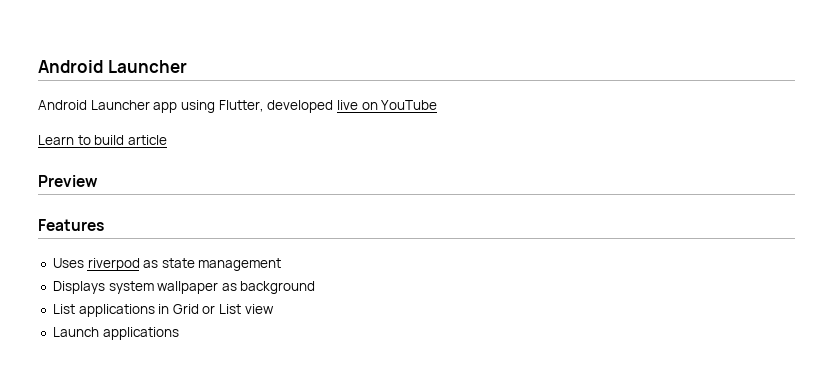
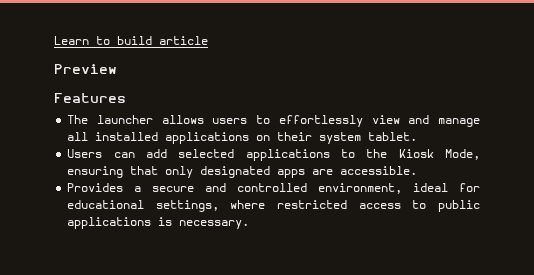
[38,60,187,73] [38,100,438,113] Android Launcher // Android Launcher app using Flutter, developed live on YouTube // -> (54, 40) none
[52,258,282,271] [52,281,316,294] [52,304,274,317] [52,327,179,340] Uses riverpod as state management // Displays system wallpaper as background // List applications in Grid or List view // Launch applications -> [67,115,481,127] [67,132,418,144] [67,149,481,161] [67,166,418,178] [67,183,481,194] [67,200,480,212] [67,217,250,229] The launcher allows users to effortlessly view and manage all installed applications on their system tablet. // Users can add selected applications to the Kiosk Mode, ensuring that only designated apps are accessible. // Provides a secure and controlled environment, ideal for educational settings, where restricted access to public applications is necessary.

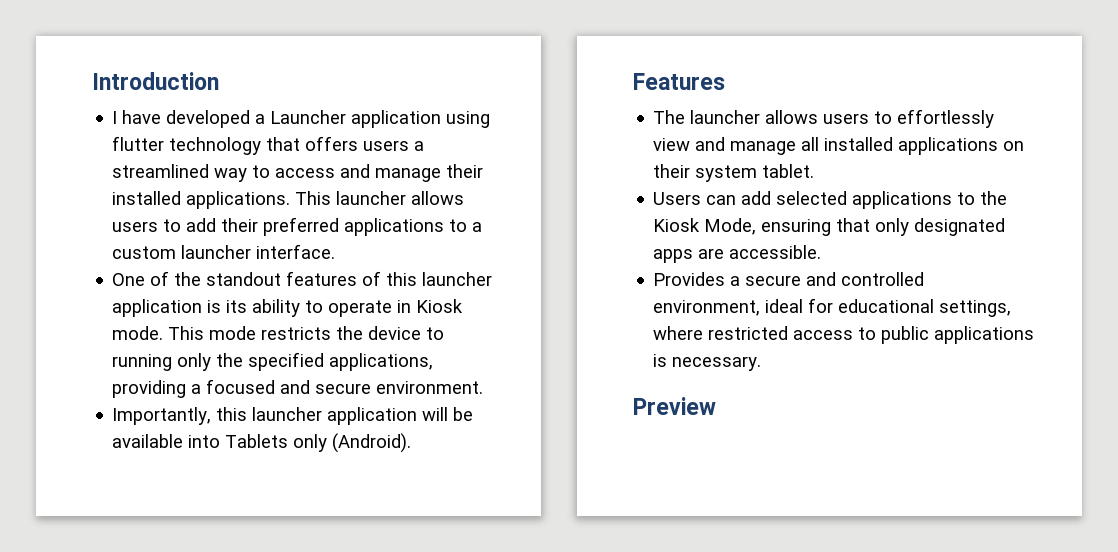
[54,36,208,45] [54,64,117,74] Learn to build article // Preview -> [92,72,219,90] [112,110,491,128] [112,136,425,155] [112,164,484,182] [112,191,465,209] [112,217,483,236] [112,244,336,259] [112,271,493,286] [112,299,464,317] [112,326,445,340] [112,352,434,371] [112,379,484,398] [112,407,474,425] [112,433,412,453] Introduction // I have developed a Launcher application using flutter technology that offers users a streamlined way to access and manage their installed applications. This launcher allows users to add their preferred applications to a custom launcher interface. // One of the standout features of this launcher application is its ability to operate in Kiosk mode. This mode restricts the device to running only the specified applications, providing a focused and secure environment. // Importantly, this launcher application will be available into Tablets only (Android).
(250, 224) none -> [633,397,716,415] // Preview

